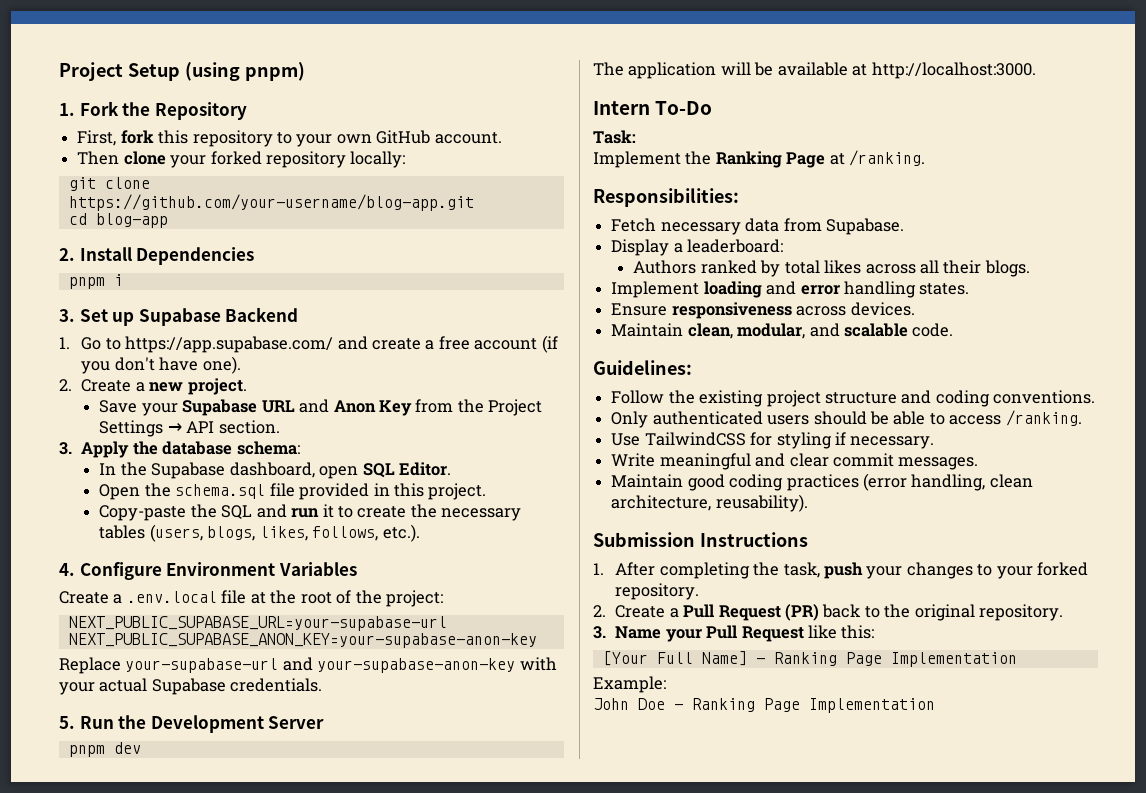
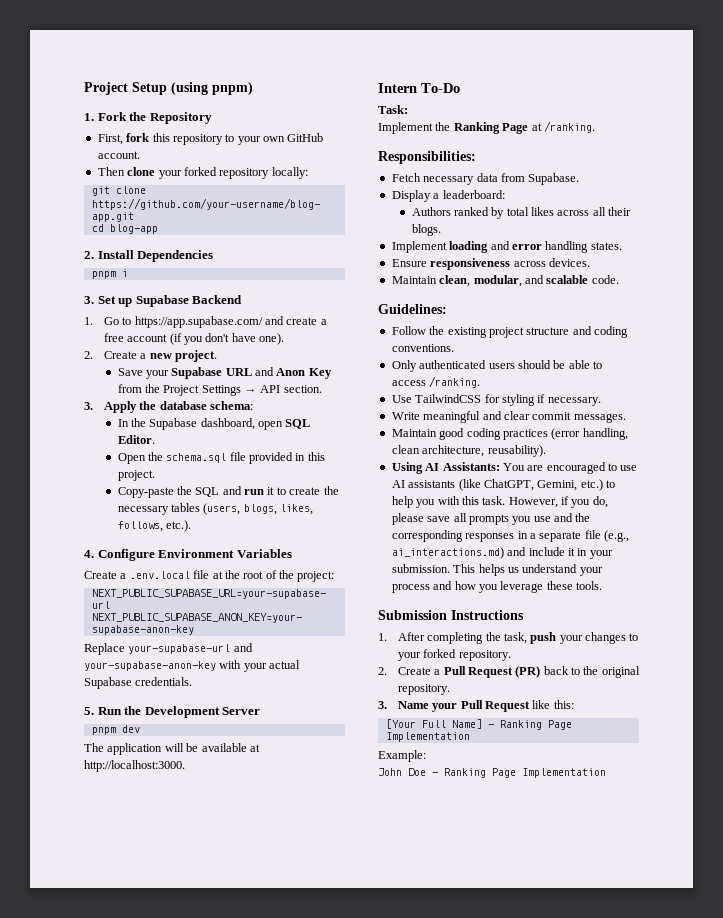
(808, 503) none -> [391,462,638,474] [391,479,615,491] [391,496,608,508] [391,513,591,525] [391,530,629,542] [391,547,613,559] [391,564,603,576] [391,581,602,593] // Using AI Assistants: You are encouraged to use AI assistants (like ChatGPT, Gemini, etc.) to help you with this task. However, if you do, please save all prompts you use and the corresponding responses in a separate file (e.g., ai_interactions.md) and include it in your submission. This helps us understand your process and how you leverage these tools.

